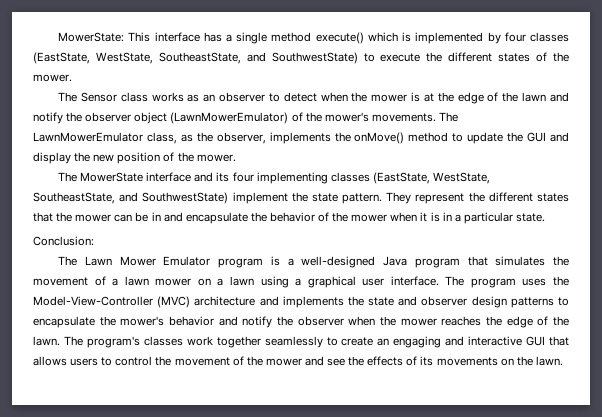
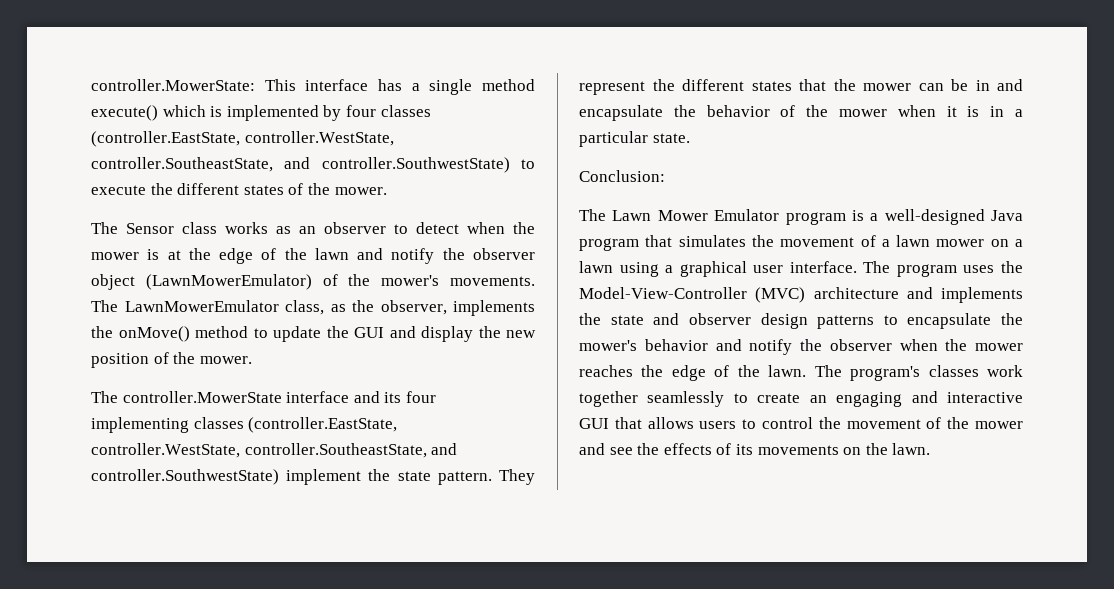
[58,32,125,42] MowerState: -> [91,79,255,91] controller.MowerState:
[33,52,358,64] (EastState, WestState, SoutheastState, and SouthwestState) -> [91,131,394,147] [91,157,510,173] (controller.EastState, controller.WestState, controller.SoutheastState, and controller.SouthwestState)
[80,172,144,182] MowerState -> [122,391,282,403] controller.MowerState
[372,172,490,184] [33,192,229,204] (EastState, WestState, SoutheastState, and SouthwestState) -> [248,417,398,433] [91,443,458,458] [91,469,279,485] (controller.EastState, controller.WestState, controller.SoutheastState, and controller.SouthwestState)

